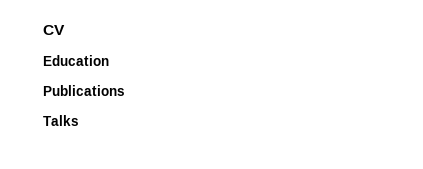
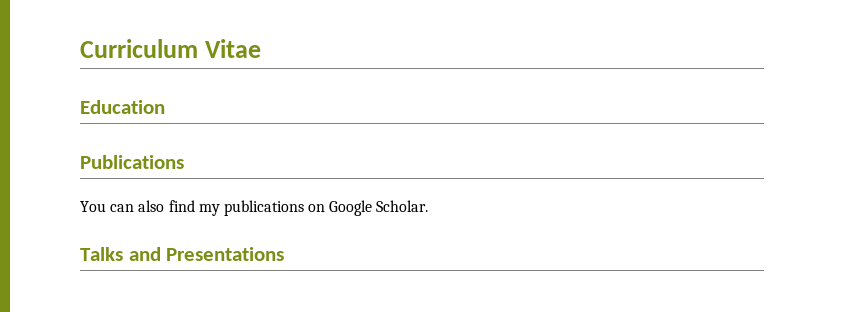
[43,25,65,35] CV -> [80,39,261,58] Curriculum Vitae
(125, 90) none -> [80,200,429,216] // You can also find my publications on Google Scholar.
(79, 120) none -> [128,247,285,261] and Presentations

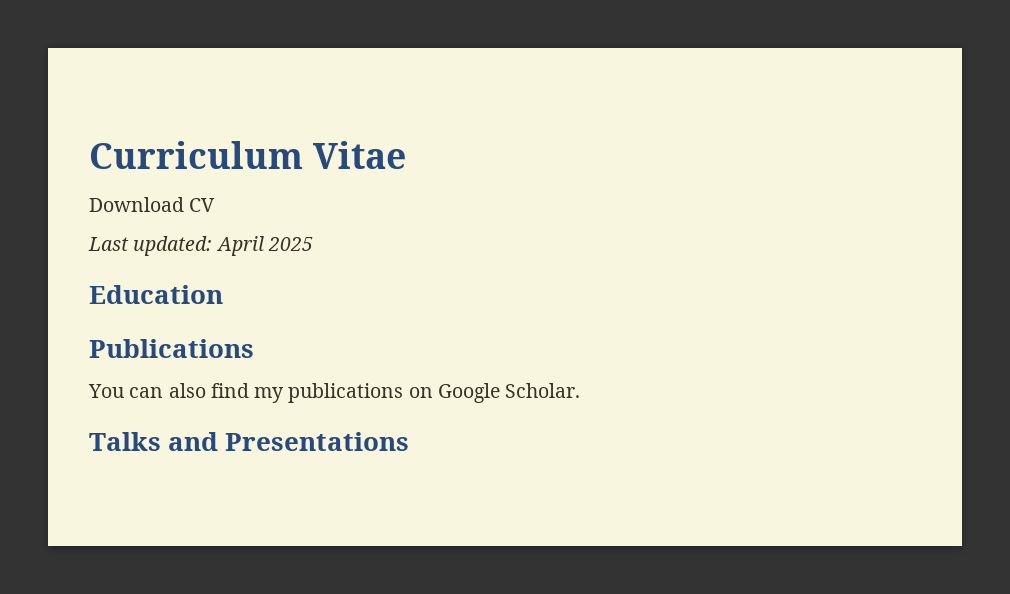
(261, 48) none -> [89,197,216,212] [88,236,313,256] // Download CV // Last updated: April 2025

